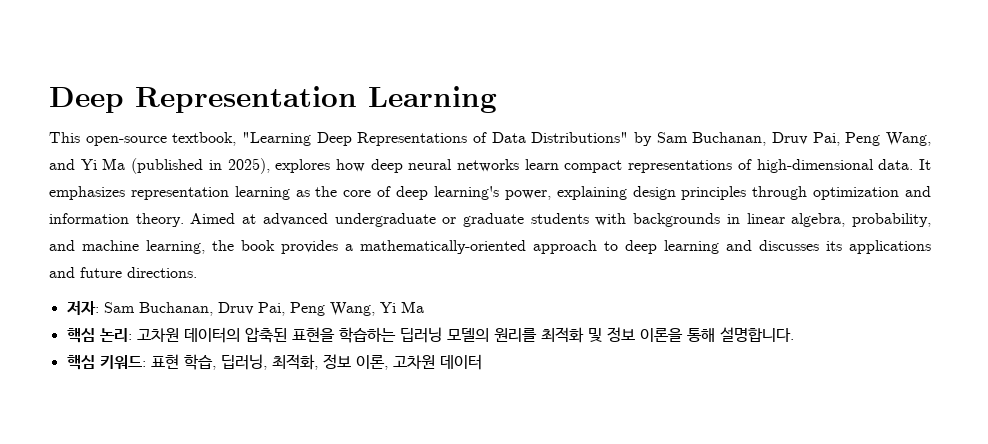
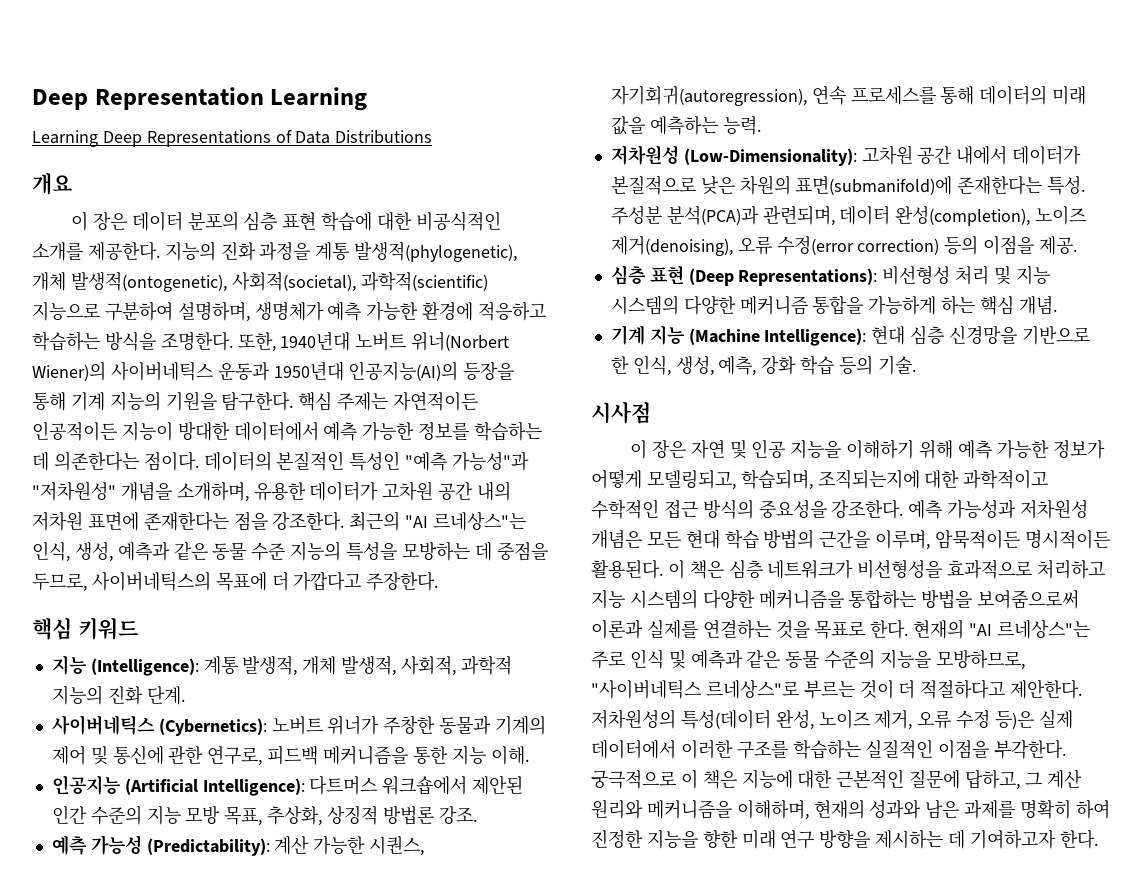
[49,132,931,146] [49,158,932,174] [49,186,932,200] [49,213,931,227] [49,240,931,254] [49,267,197,278] [66,301,424,316] [66,327,794,343] [66,354,482,370] This open-source textbook, "Learning Deep Representations of Data Distributions" by Sam Buchanan, Druv Pai, Peng Wang, and Yi Ma (published in 2025), explores how deep neural networks learn compact representations of high-dimensional data. It emphasizes representation learning as the core of deep learning's power, explaining design principles through optimization and information theory. Aimed at advanced undergraduate or graduate students with backgrounds in linear algebra, probability, and machine learning, the book provides a mathematically-oriented approach to deep learning and discusses its applications and future directions. // 저자: Sam Buchanan, Druv Pai, Peng Wang, Yi Ma // 핵심 논리: 고차원 데이터의 압축된 표현을 학습하는 딥러닝 모델의 원리를 최적화 및 정보 이론을 통해 설명합니다. // 핵심 키워드: 표현 학습, 딥러닝, 최적화, 정보 이론, 고차원 데이터 -> [32,130,433,147] [32,173,72,195] [70,211,501,231] [32,241,518,262] [32,272,488,292] [32,301,547,322] [32,331,510,352] [32,361,515,381] [32,391,479,411] [32,421,543,441] [32,451,530,471] [32,481,512,502] [32,511,527,531] [32,541,548,562] [32,571,439,592] [32,617,138,640] [51,655,512,676] [51,685,185,705] [51,715,546,736] [51,745,529,766] [51,775,524,796] [51,805,477,826] [51,835,425,856] [610,85,1087,106] [610,116,761,135] [610,145,1082,166] [610,175,1086,195] [610,205,1087,226] [610,235,1077,256] [610,265,1050,286] [610,295,1057,315] [610,325,1090,346] [610,355,916,376] [591,401,651,424] [629,439,1105,459] [591,469,1049,490] [591,499,1089,519] [591,529,1110,550] [591,559,1106,579] [591,589,1080,609] [591,619,1090,639] [591,649,1025,670] [591,679,1083,699] [591,709,1073,730] [591,739,1067,759] [591,769,1082,790] [591,799,1110,820] [591,829,1098,849] Learning Deep Representations of Data Distributions // 개요 // 이 장은 데이터 분포의 심층 표현 학습에 대한 비공식적인 소개를 제공한다. 지능의 진화 과정을 계통 발생적(phylogenetic), 개체 발생적(ontogenetic), 사회적(societal), 과학적(scientific) 지능으로 구분하여 설명하며, 생명체가 예측 가능한 환경에 적응하고 학습하는 방식을 조명한다. 또한, 1940년대 노버트 위너(Norbert Wiener)의 사이버네틱스 운동과 1950년대 인공지능(AI)의 등장을 통해 기계 지능의 기원을 탐구한다. 핵심 주제는 자연적이든 인공적이든 지능이 방대한 데이터에서 예측 가능한 정보를 학습하는 데 의존한다는 점이다. 데이터의 본질적인 특성인 "예측 가능성"과 "저차원성" 개념을 소개하며, 유용한 데이터가 고차원 공간 내의 저차원 표면에 존재한다는 점을 강조한다. 최근의 "AI 르네상스"는 인식, 생성, 예측과 같은 동물 수준 지능의 특성을 모방하는 데 중점을 두므로, 사이버네틱스의 목표에 더 가깝다고 주장한다. // 핵심 키워드 // 지능 (Intelligence): 계통 발생적, 개체 발생적, 사회적, 과학적 지능의 진화 단계. // 사이버네틱스 (Cybernetics): 노버트 위너가 주창한 동물과 기계의 제어 및 통신에 관한 연구로, 피드백 메커니즘을 통한 지능 이해. // 인공지능 (Artificial Intelligence): 다트머스 워크숍에서 제안된 인간 수준의 지능 모방 목표, 추상화, 상징적 방법론 강조. // 예측 가능성 (Predictability): 계산 가능한 시퀀스, 자기회귀(autoregression), 연속 프로세스를 통해 데이터의 미래 값을 예측하는 능력. // 저차원성 (Low-Dimensionality): 고차원 공간 내에서 데이터가 본질적으로 낮은 차원의 표면(submanifold)에 존재한다는 특성. 주성분 분석(PCA)과 관련되며, 데이터 완성(completion), 노이즈 제거(denoising), 오류 수정(error correction) 등의 이점을 제공. // 심층 표현 (Deep Representations): 비선형성 처리 및 지능 시스템의 다양한 메커니즘 통합을 가능하게 하는 핵심 개념. // 기계 지능 (Machine Intelligence): 현대 심층 신경망을 기반으로 한 인식, 생성, 예측, 강화 학습 등의 기술. // 시사점 // 이 장은 자연 및 인공 지능을 이해하기 위해 예측 가능한 정보가 어떻게 모델링되고, 학습되며, 조직되는지에 대한 과학적이고 수학적인 접근 방식의 중요성을 강조한다. 예측 가능성과 저차원성 개념은 모든 현대 학습 방법의 근간을 이루며, 암묵적이든 명시적이든 활용된다. 이 책은 심층 네트워크가 비선형성을 효과적으로 처리하고 지능 시스템의 다양한 메커니즘을 통합하는 방법을 보여줌으로써 이론과 실제를 연결하는 것을 목표로 한다. 현재의 "AI 르네상스"는 주로 인식 및 예측과 같은 동물 수준의 지능을 모방하므로, "사이버네틱스 르네상스"로 부르는 것이 더 적절하다고 제안한다. 저차원성의 특성(데이터 완성, 노이즈 제거, 오류 수정 등)은 실제 데이터에서 이러한 구조를 학습하는 실질적인 이점을 부각한다. 궁극적으로 이 책은 지능에 대한 근본적인 질문에 답하고, 그 계산 원리와 메커니즘을 이해하며, 현재의 성과와 남은 과제를 명확히 하여 진정한 지능을 향한 미래 연구 방향을 제시하는 데 기여하고자 한다.

